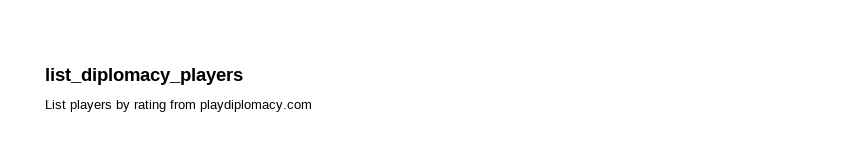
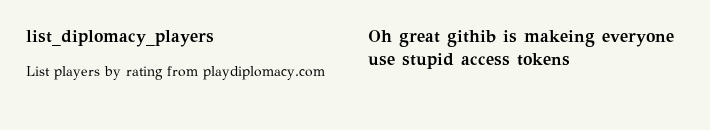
(312, 106) none -> [368,30,674,47] [368,53,570,69] // Oh great githib is makeing everyone use stupid access tokens

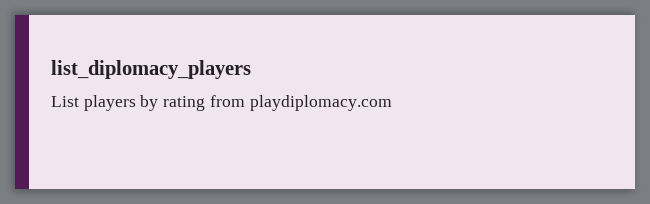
[368,30,674,47] [368,53,570,69] // Oh great githib is makeing everyone use stupid access tokens -> (392, 103) none

